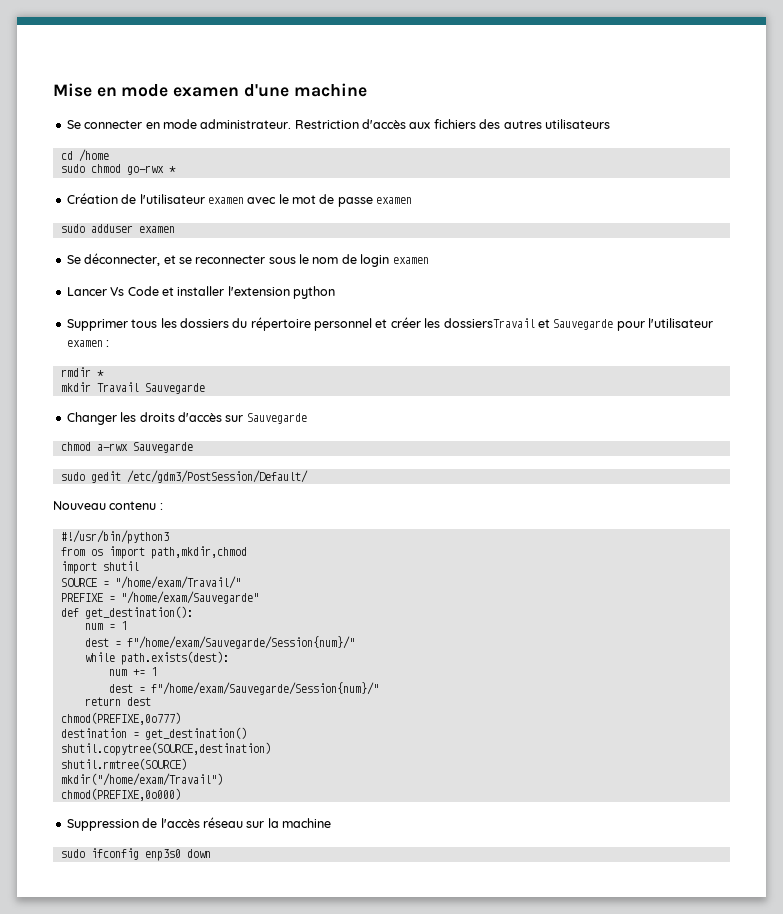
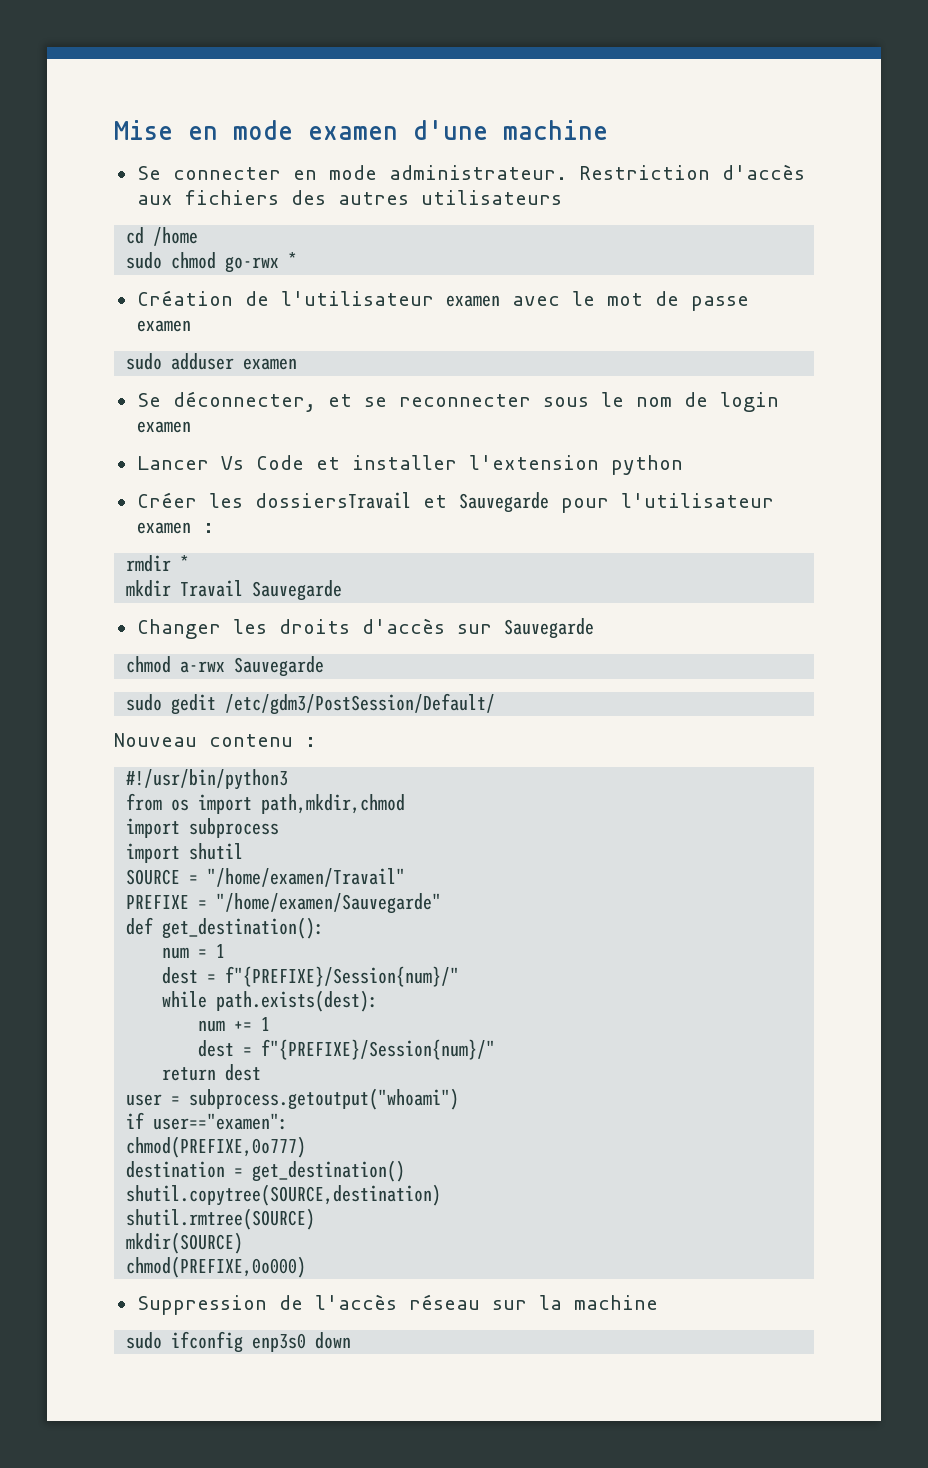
[66,317,421,331] Supprimer tous les dossiers du répertoire personnel et créer -> [136,492,197,508] Créer
(247, 552) none -> [126,818,280,838] // import subprocess
[114,576,241,589] "/home/exam/Travail/" -> [207,868,406,887] "/home/examen/Travail"
[120,591,259,604] "/home/exam/Sauvegarde" -> [216,893,442,914] "/home/examen/Sauvegarde"
[126,636,355,649] f"/home/exam/Sauvegarde/Session{num}/" -> [225,966,460,987] f"{PREFIXE}/Session{num}/"
[150,682,379,695] f"/home/exam/Sauvegarde/Session{num}/" -> [261,1039,496,1060] f"{PREFIXE}/Session{num}/"
(151, 701) none -> [126,1088,460,1110] [126,1112,289,1130] // user = subprocess.getoutput("whoami") // if user=="examen":
[60,773,223,786] mkdir("/home/exam/Travail") -> [126,1232,244,1254] mkdir(SOURCE)

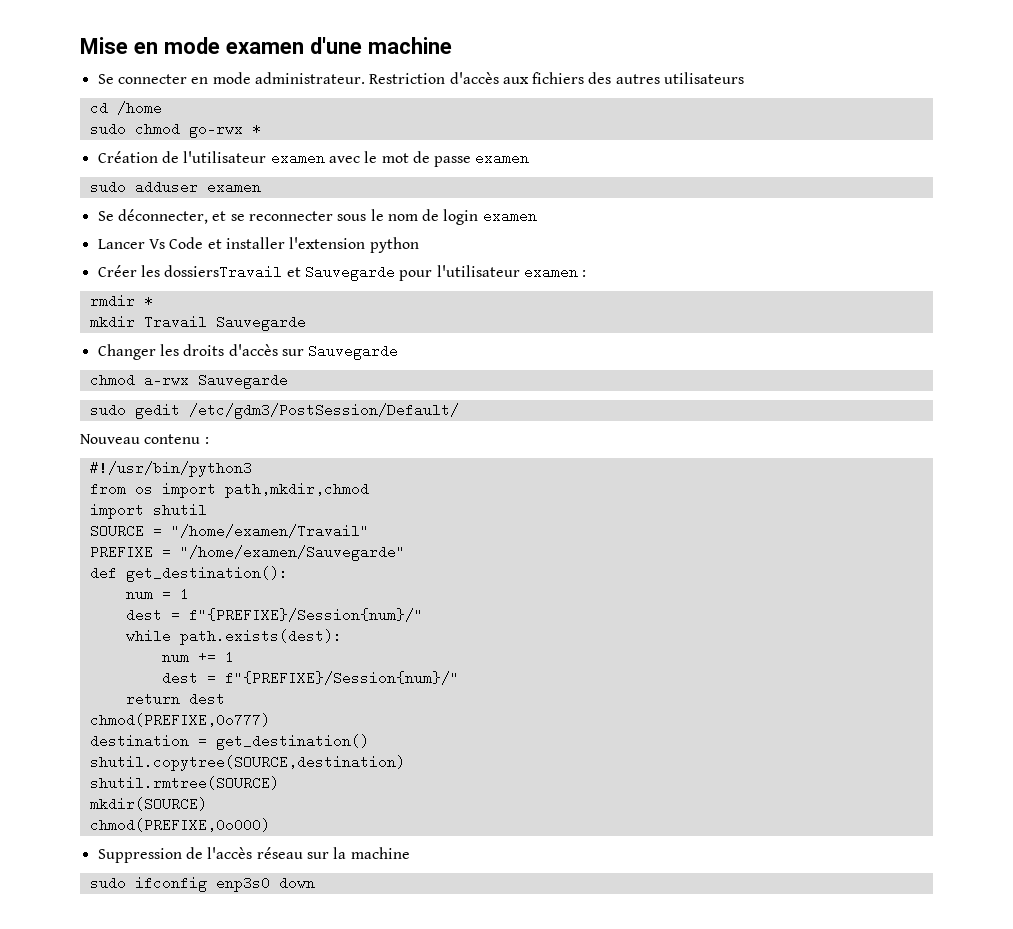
[126,818,280,838] // import subprocess -> (369, 490) none
[126,1088,460,1110] [126,1112,289,1130] // user = subprocess.getoutput("whoami") // if user=="examen": -> (225, 699) none

